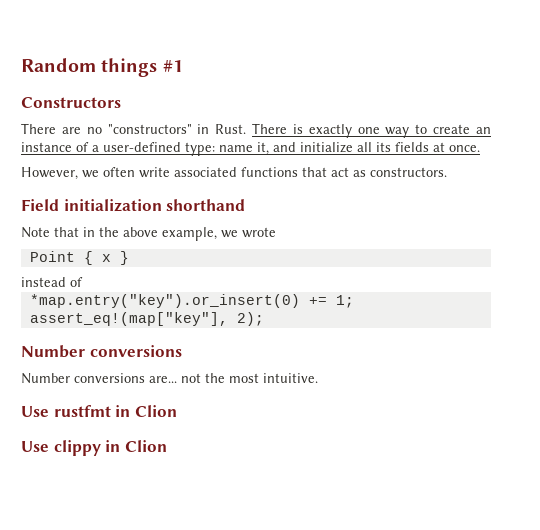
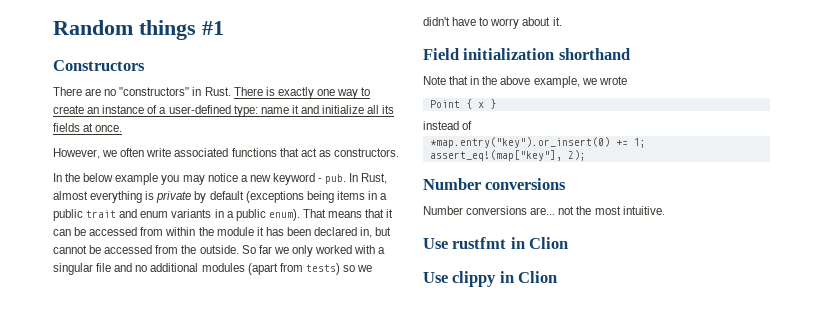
[257,142,269,155] it, -> [291,105,299,114] it
(447, 172) none -> [53,173,388,185] [53,191,388,203] [53,209,394,221] [53,227,392,238] [53,245,386,257] [53,263,373,275] [423,17,562,29] // In the below example you may notice a new keyword - pub. In Rust, almost everything is private by default (exceptions being items in a public trait and enum variants in a public enum). That means that it can be accessed from within the module it has been declared in, but cannot be accessed from the outside. So far we only worked with a singular file and no additional modules (apart from tests) so we didn't have to worry about it.

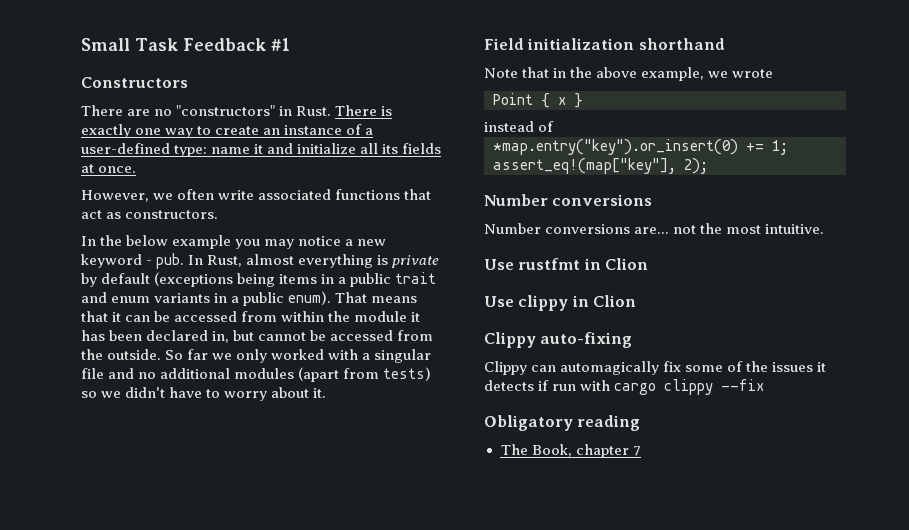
[53,20,196,40] Random things -> [81,38,266,51] Small Task Feedback
(558, 277) none -> [484,332,633,348] [484,361,827,375] [484,379,765,395] [484,415,641,431] [500,444,641,458] // Clippy auto-fixing // Clippy can automagically fix some of the issues it detects if run with cargo clippy --fix // Obligatory reading // The Book, chapter 7

